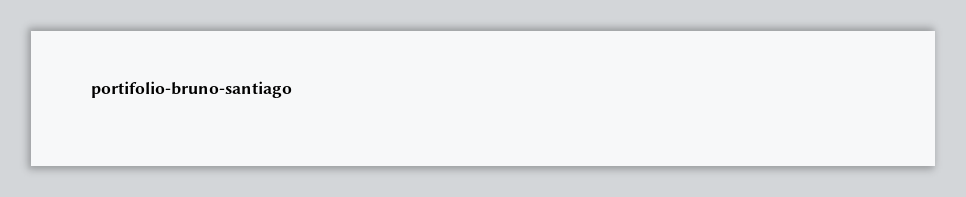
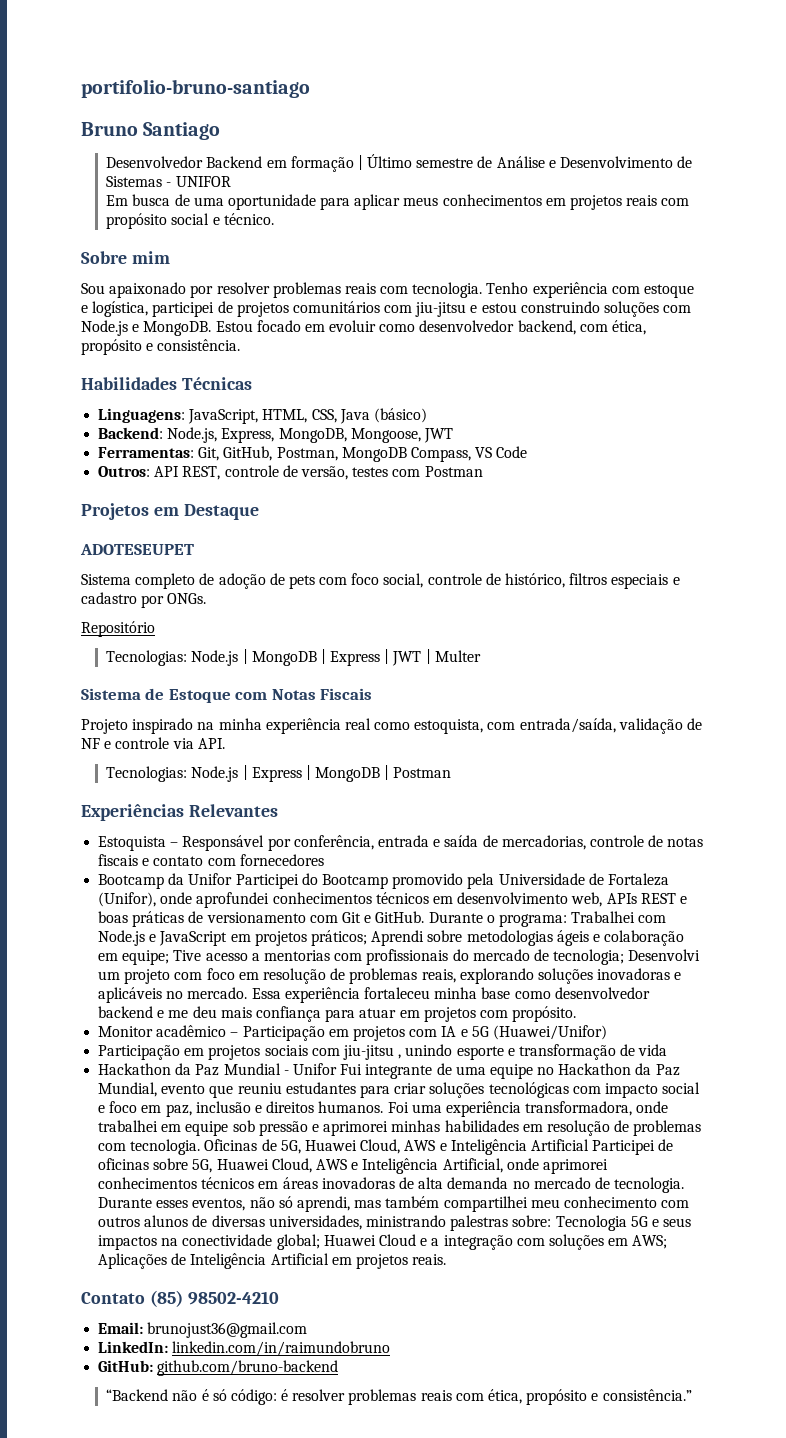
(292, 89) none -> [81,122,221,140] [106,154,693,172] [106,176,231,187] [106,194,690,210] [106,213,274,229] [81,251,170,264] [81,282,695,298] [81,301,692,317] [81,320,647,336] [81,339,241,355] [81,377,252,390] [98,408,427,424] [98,427,453,443] [98,446,528,462] [98,465,483,480] [81,503,259,520] [80,544,194,555] [81,573,680,589] [81,592,207,608] [81,621,155,637] [106,649,481,666] [81,688,373,703] [81,718,703,734] [81,737,225,749] [106,765,452,782] [81,804,278,821] [98,835,704,851] [98,854,324,866] [98,873,669,889] [98,892,687,908] [98,911,667,927] [98,930,685,946] [98,949,701,965] [98,968,682,984] [98,987,650,1003] [98,1006,577,1022] [98,1025,607,1041] [98,1044,668,1060] [98,1063,680,1079] [98,1082,701,1098] [98,1101,669,1117] [98,1120,702,1136] [98,1139,674,1155] [98,1158,608,1174] [98,1177,685,1193] [98,1196,690,1212] [98,1215,692,1231] [98,1234,668,1250] [98,1253,447,1269] [81,1290,279,1307] [98,1322,308,1338] [98,1341,391,1356] [98,1360,339,1376] [106,1389,692,1405] // Bruno Santiago // Desenvolvedor Backend em formação | Último semestre de Análise e Desenvolvimento de Sistemas - UNIFOR // Em busca de uma oportunidade para aplicar meus conhecimentos em projetos reais com propósito social e técnico. // Sobre mim // Sou apaixonado por resolver problemas reais com tecnologia. Tenho experiência com estoque e logística, participei de projetos comunitários com jiu-jitsu e estou construindo soluções com Node.js e MongoDB. Estou focado em evoluir como desenvolvedor backend, com ética, propósito e consistência. // Habilidades Técnicas // Linguagens: JavaScript, HTML, CSS, Java (básico) // Backend: Node.js, Express, MongoDB, Mongoose, JWT // Ferramentas: Git, GitHub, Postman, MongoDB Compass, VS Code // Outros: API REST, controle de versão, testes com Postman // Projetos em Destaque // ADOTESEUPET // Sistema completo de adoção de pets com foco social, controle de histórico, filtros especiais e cadastro por ONGs. // Repositório // Tecnologias: Node.js | MongoDB | Express | JWT | Multer // Sistema de Estoque com Notas Fiscais // Projeto inspirado na minha experiência real como estoquista, com entrada/saída, validação de NF e controle via API. // Tecnologias: Node.js | Express | MongoDB | Postman // Experiências Relevantes // Estoquista – Responsável por conferência, entrada e saída de mercadorias, controle de notas fiscais e contato com fornecedores // Bootcamp da Unifor Participei do Bootcamp promovido pela Universidade de Fortaleza (Unifor), onde aprofundei conhecimentos técnicos em desenvolvimento web, APIs REST e boas práticas de versionamento com Git e GitHub. Durante o programa: Trabalhei com Node.js e JavaScript em projetos práticos; Aprendi sobre metodologias ágeis e colaboração em equipe; Tive acesso a mentorias com profissionais do mercado de tecnologia; Desenvolvi um projeto com foco em resolução de problemas reais, explorando soluções inovadoras e aplicáveis no mercado. Essa experiência fortaleceu minha base como desenvolvedor backend e me deu mais confiança para atuar em projetos com propósito. // Monitor acadêmico – Participação em projetos com IA e 5G (Huawei/Unifor) // Participação em projetos sociais com jiu-jitsu , unindo esporte e transformação de vida // Hackathon da Paz Mundial - Unifor Fui integrante de uma equipe no Hackathon da Paz Mundial, evento que reuniu estudantes para criar soluções tecnológicas com impacto social e foco em paz, inclusão e direitos humanos. Foi uma experiência transformadora, onde trabalhei em equipe sob pressão e aprimorei minhas habilidades em resolução de problemas com tecnologia. Oficinas de 5G, Huawei Cloud, AWS e Inteligência Artificial Participei de oficinas sobre 5G, Huawei Cloud, AWS e Inteligência Artificial, onde aprimorei conhecimentos técnicos em áreas inovadoras de alta demanda no mercado de tecnologia. Durante esses eventos, não só aprendi, mas também compartilhei meu conhecimento com outros alunos de diversas universidades, ministrando palestras sobre: Tecnologia 5G e seus impactos na conectividade global; Huawei Cloud e a integração com soluções em AWS; Aplicações de Inteligência Artificial em projetos reais. // Contato (85) 98502-4210 // Email: brunojust36@gmail.com // LinkedIn: linkedin.com/in/raimundobruno // GitHub: github.com/bruno-backend // “Backend não é só código: é resolver problemas reais com ética, propósito e consistência.”

